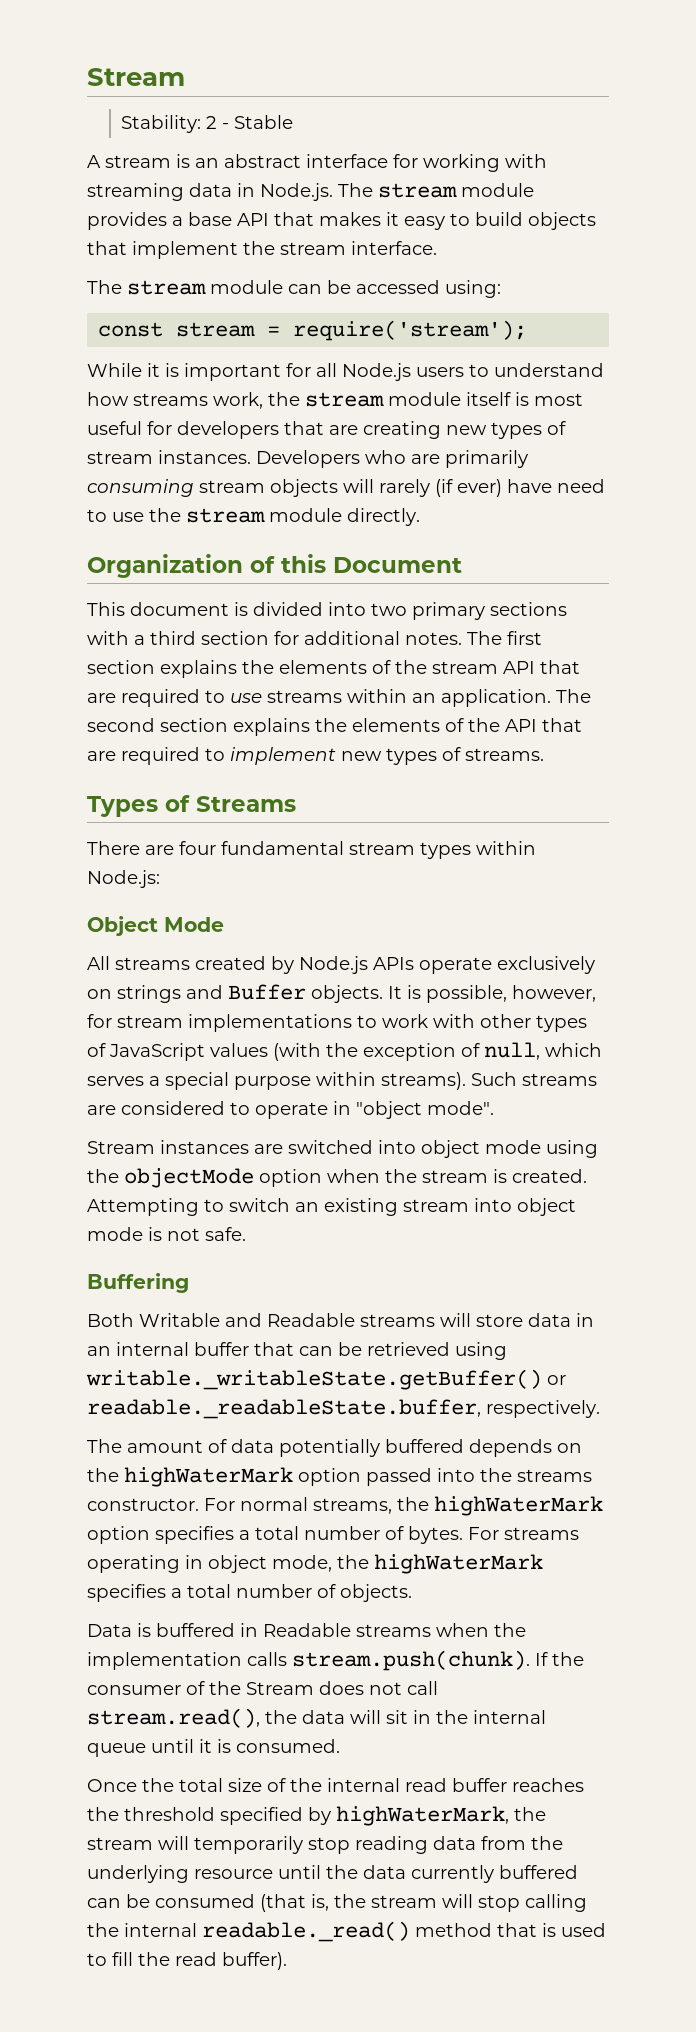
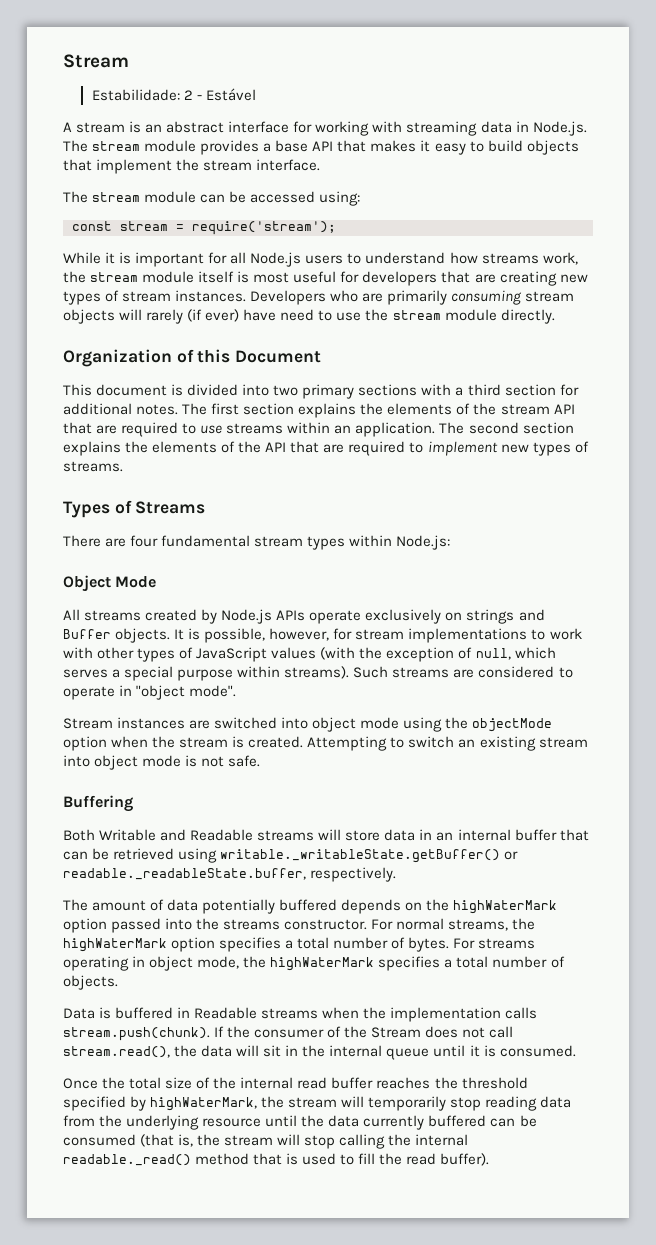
[121,115,202,133] Stability: -> [91,89,180,101] Estabilidade:
[234,115,294,129] Stable -> [205,88,256,101] Estável

